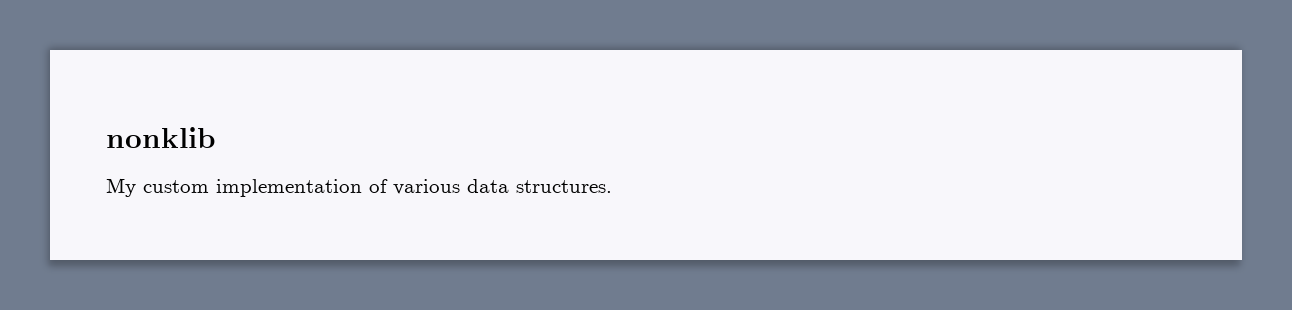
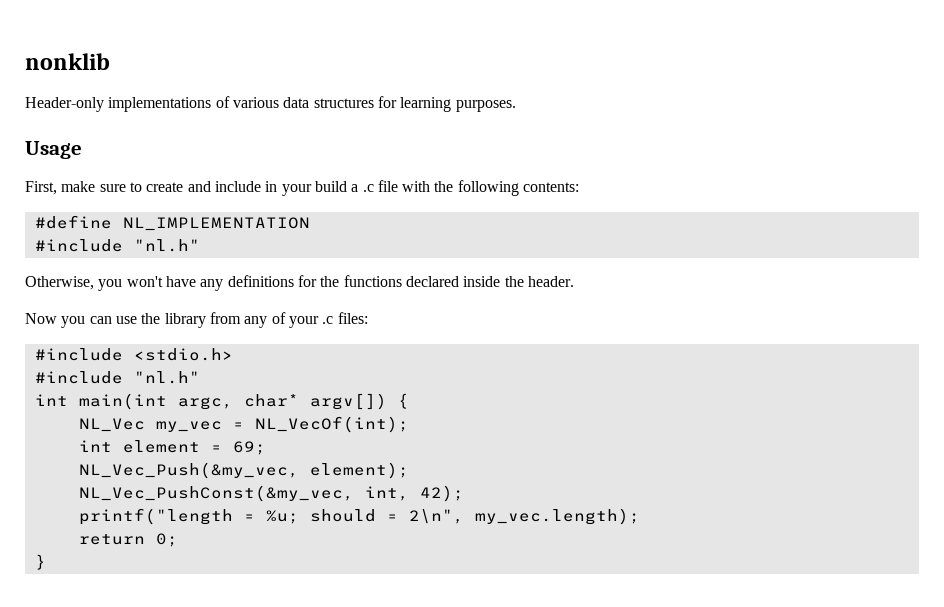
[106,178,612,197] My custom implementation of various data structures. -> [25,96,516,112] [25,141,82,159] [25,180,580,196] [34,215,310,231] [34,239,200,252] [25,275,574,291] [25,312,368,328] [34,348,233,361] [34,371,200,384] [34,393,409,410] [78,416,409,433] [78,440,266,455] [78,462,409,479] [78,485,464,502] [78,508,640,525] [78,533,178,547] [34,554,46,570] Header-only implementations of various data structures for learning purposes. // Usage // First, make sure to create and include in your build a .c file with the following contents: // #define NL_IMPLEMENTATION // #include "nl.h" // Otherwise, you won't have any definitions for the functions declared inside the header. // Now you can use the library from any of your .c files: // #include <stdio.h> // #include "nl.h" // int main(int argc, char* argv[]) { // NL_Vec my_vec = NL_VecOf(int); // int element = 69; // NL_Vec_Push(&my_vec, element); // NL_Vec_PushConst(&my_vec, int, 42); // printf("length = %u; should = 2\n", my_vec.length); // return 0; // }

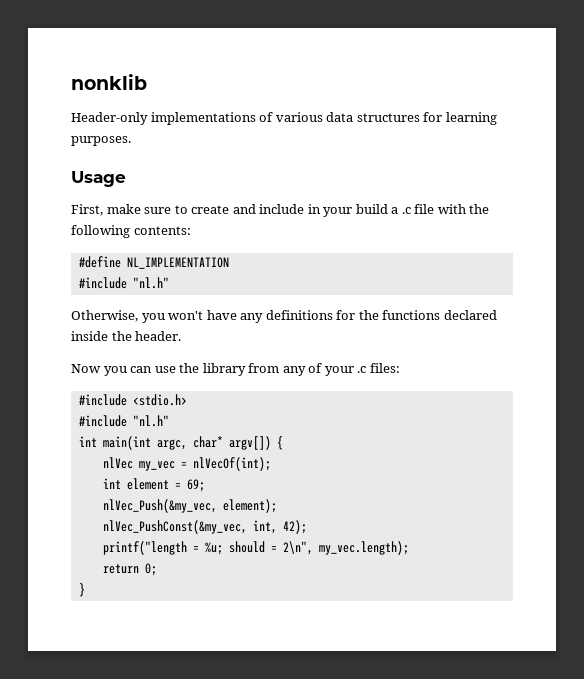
[78,418,145,432] NL_Vec -> [102,457,133,469] nlVec
[254,416,409,433] NL_VecOf(int); -> [192,457,271,471] nlVecOf(int);
[78,462,299,479] NL_Vec_Push(&my_vec, -> [102,499,217,513] nlVec_Push(&my_vec,
[78,485,354,502] NL_Vec_PushConst(&my_vec, -> [102,520,247,534] nlVec_PushConst(&my_vec,

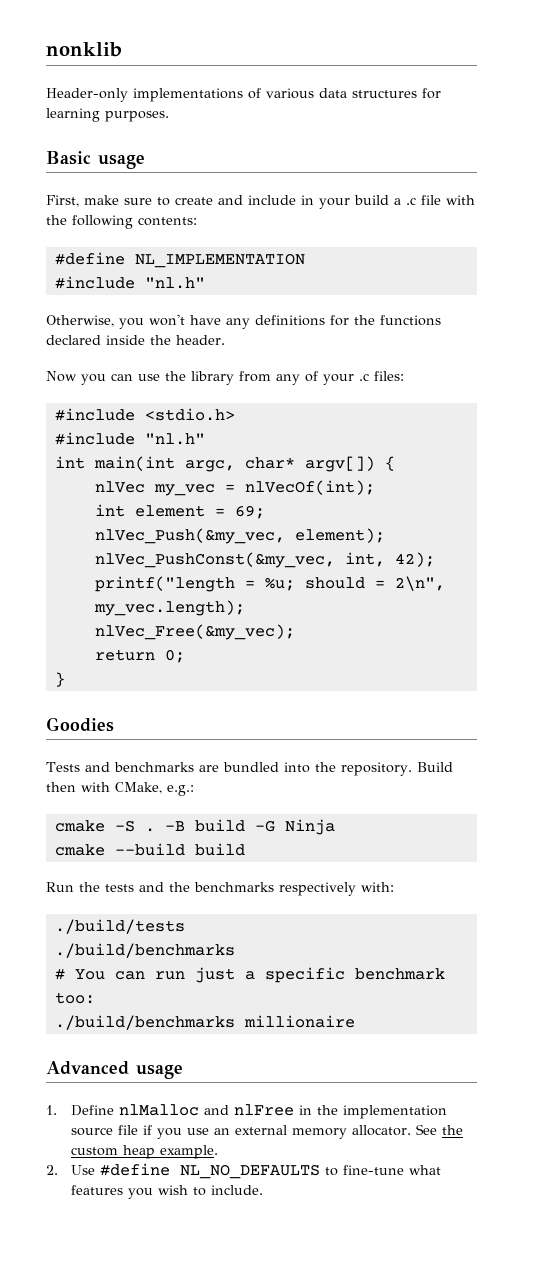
[71,171,126,187] Usage -> [46,151,145,169] Basic usage
(409, 548) none -> [94,624,295,640] // nlVec_Free(&my_vec);
(85, 590) none -> [46,717,114,732] [46,762,453,776] [46,782,194,796] [54,819,335,835] [54,843,245,856] [46,882,394,896] [54,919,185,934] [54,943,235,958] [54,967,445,983] [54,992,95,1004] [54,1015,355,1030] [46,1061,183,1079] [46,1104,447,1119] [70,1124,463,1139] [70,1145,218,1159] [46,1163,441,1179] [70,1185,263,1199] // Goodies // Tests and benchmarks are bundled into the repository. Build then with CMake, e.g.: // cmake -S . -B build -G Ninja // cmake --build build // Run the tests and the benchmarks respectively with: // ./build/tests // ./build/benchmarks // # You can run just a specific benchmark too: // ./build/benchmarks millionaire // Advanced usage // 1. Define nlMalloc and nlFree in the implementation source file if you use an external memory allocator. See the custom heap example. // 2. Use #define NL_NO_DEFAULTS to fine-tune what features you wish to include.

